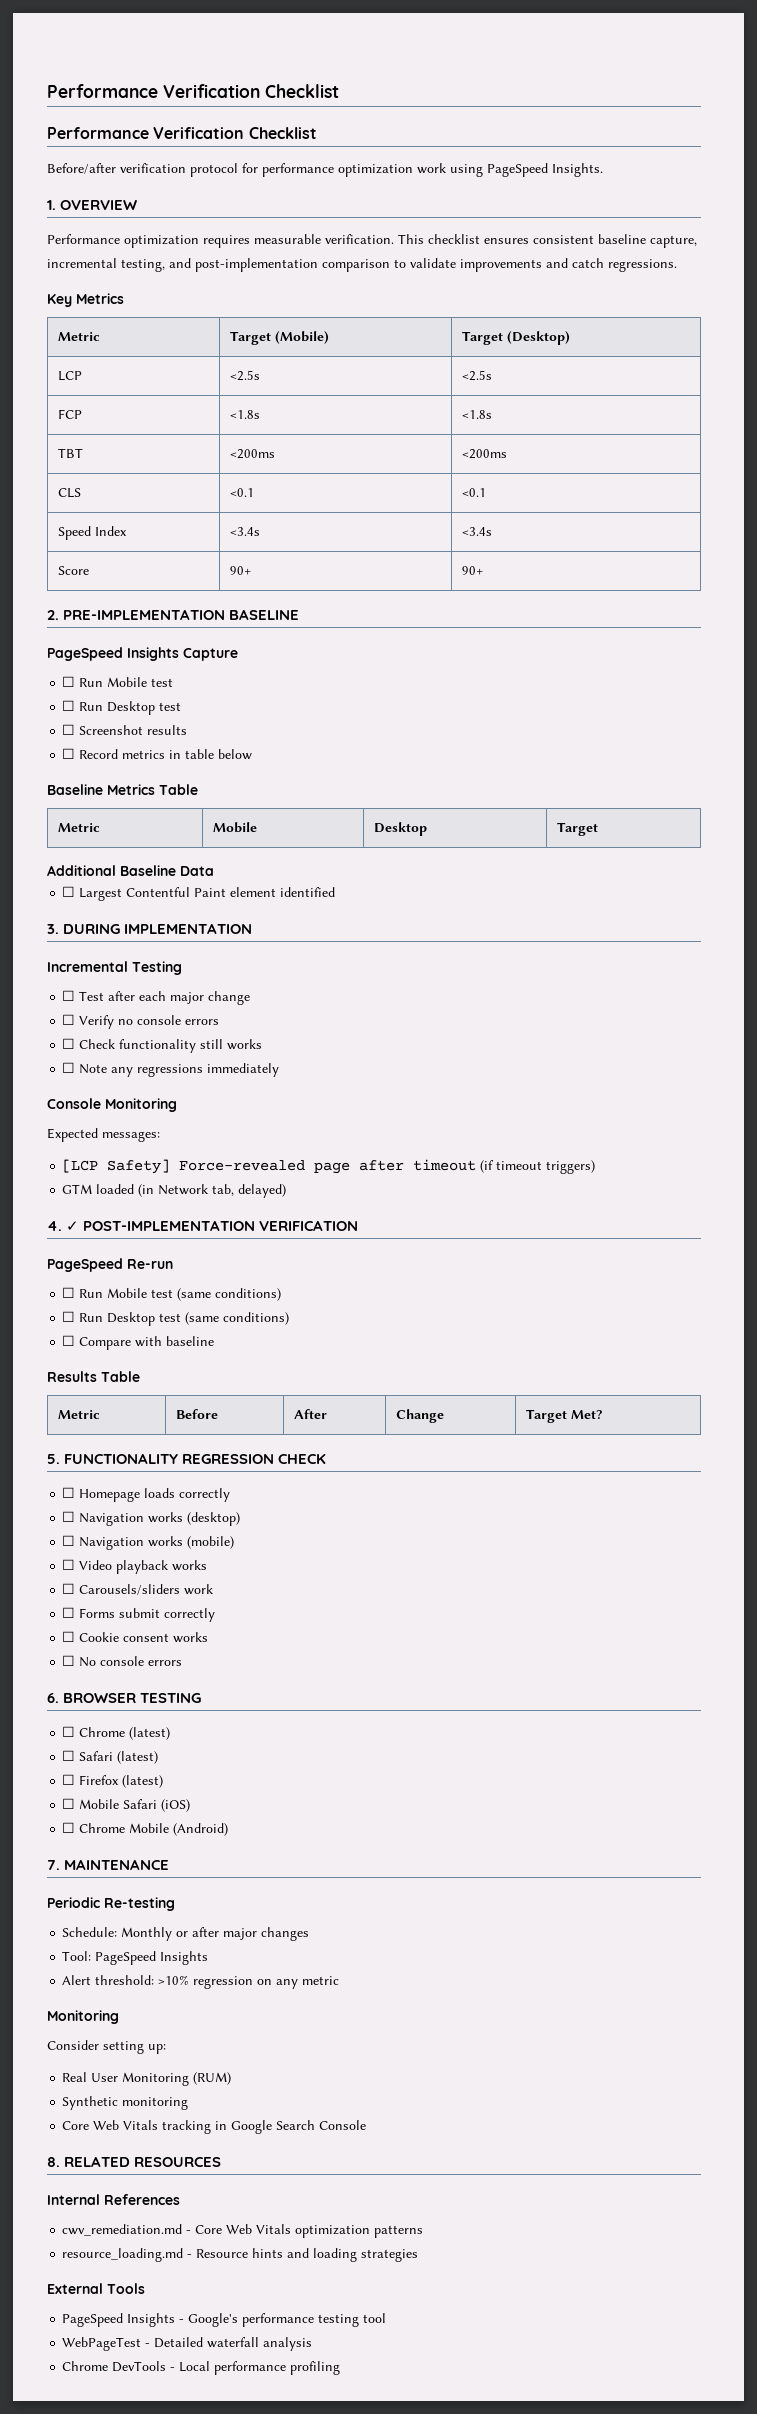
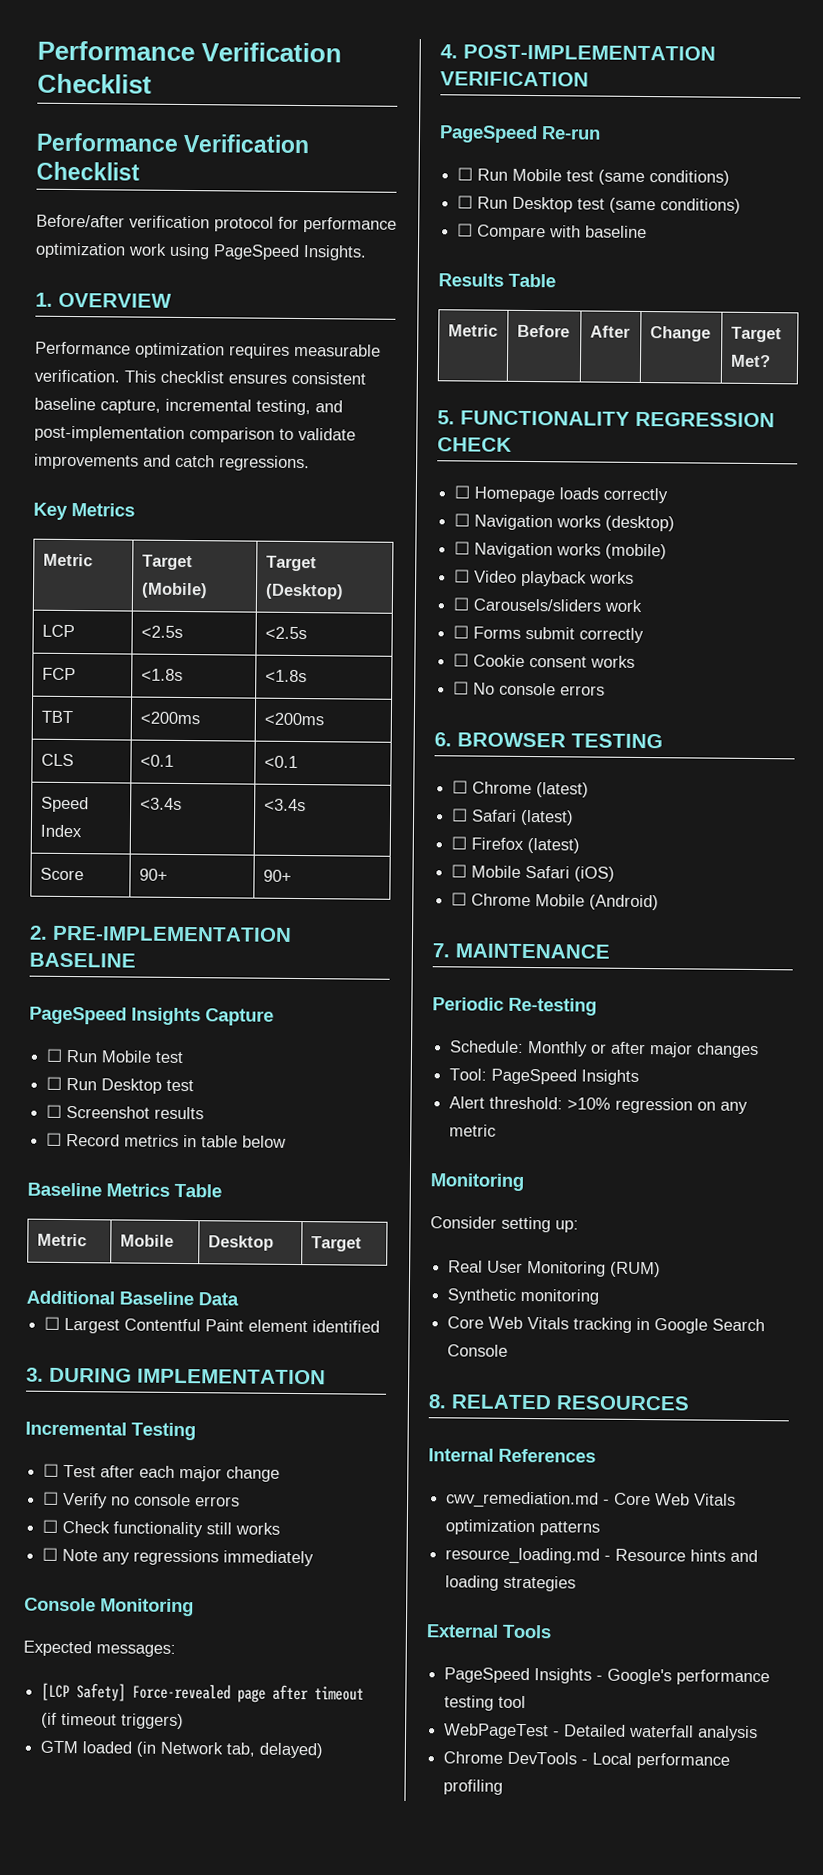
[66,1221,80,1231] ✓ -> (458, 51) none

